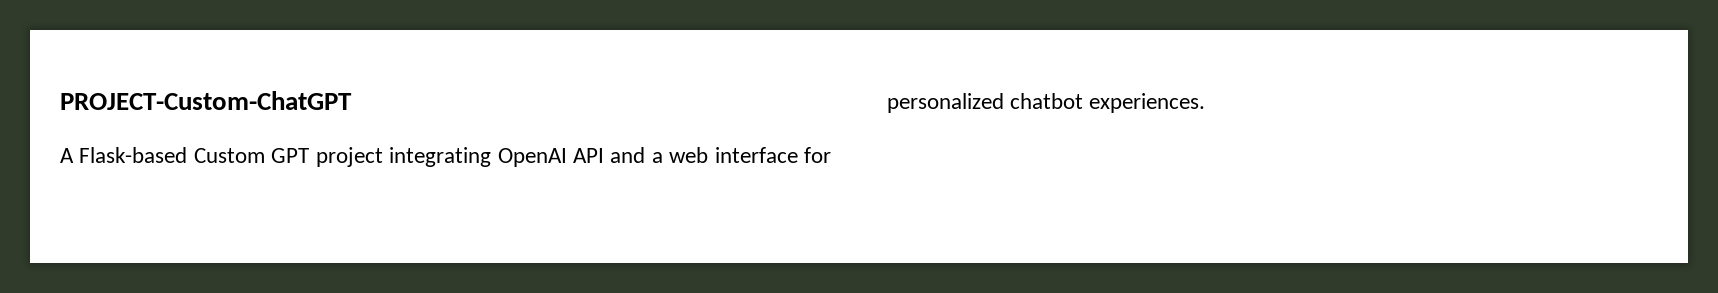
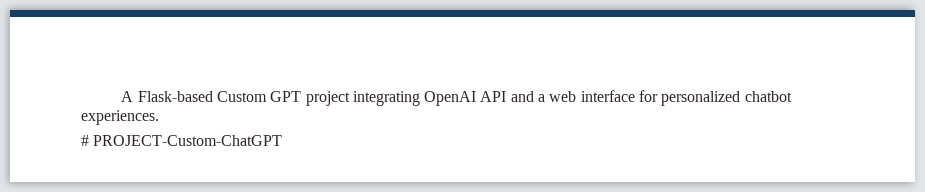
[60,91,352,110] PROJECT-Custom-ChatGPT // -> (121, 96) none
(1206, 103) none -> [81,135,283,146] // # PROJECT-Custom-ChatGPT

